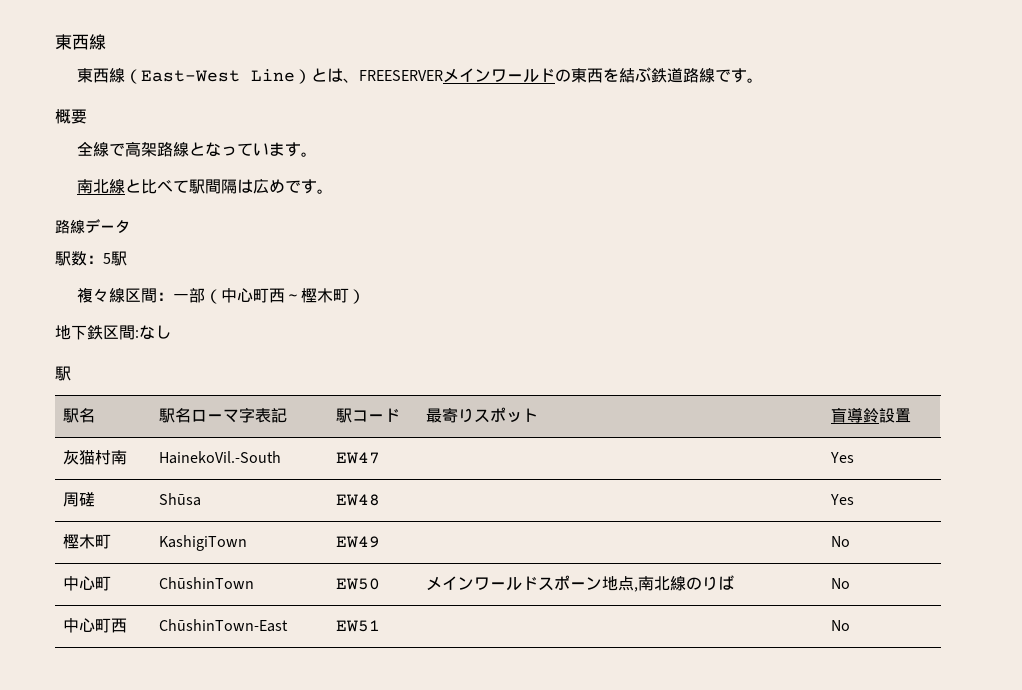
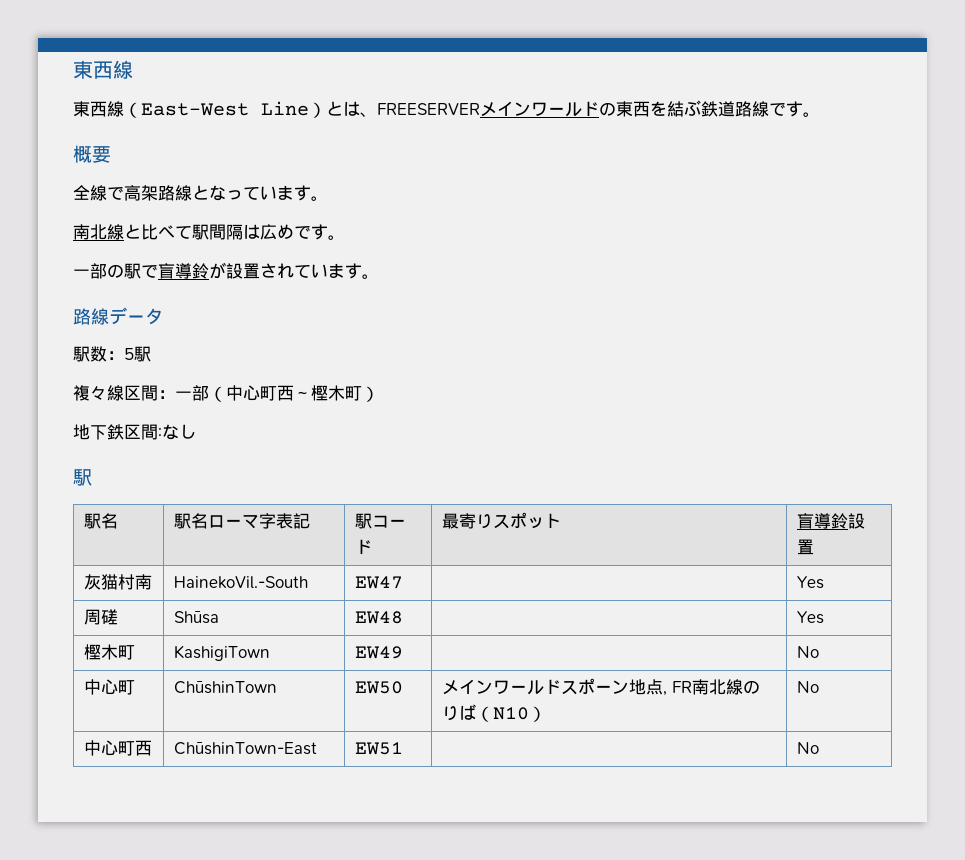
(333, 191) none -> [73,262,379,279] // 一部の駅で盲導鈴が設置されています。
(639, 589) none -> [671,681,692,693] FR
(735, 582) none -> [476,706,547,722] （N10）

